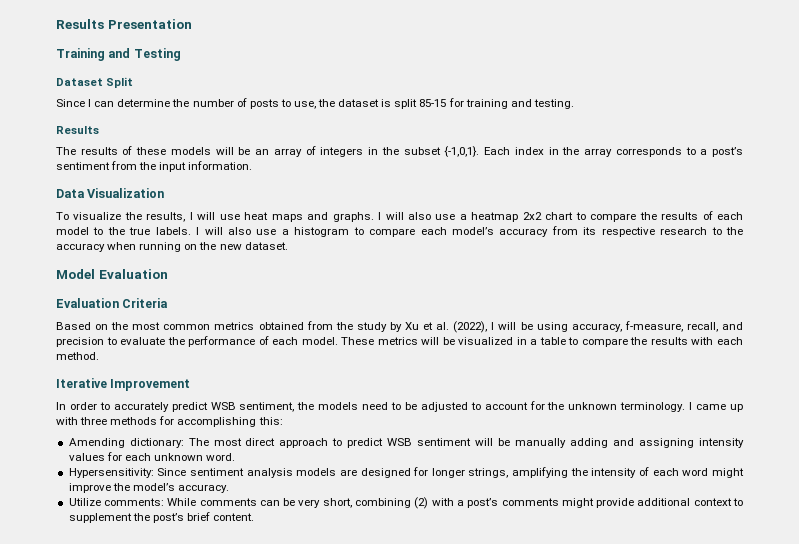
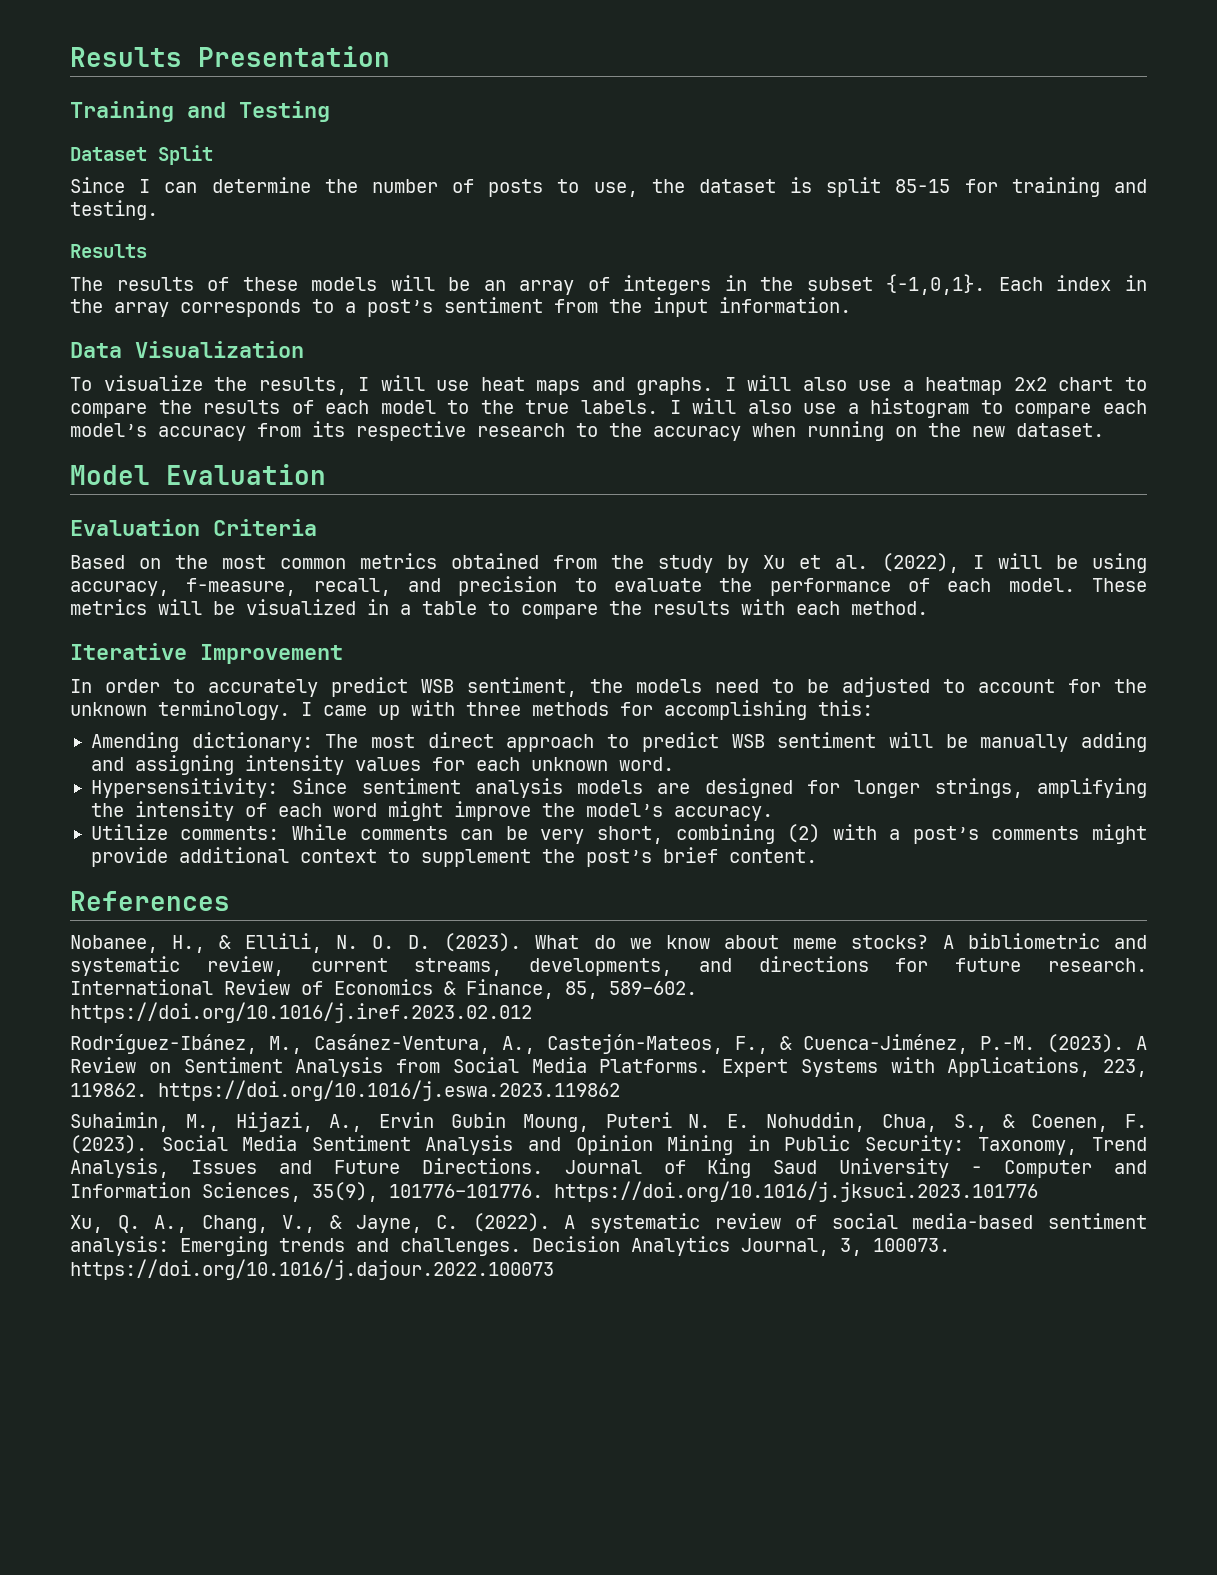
(255, 517) none -> [70,891,230,911] [70,933,1147,953] [70,956,1148,976] [70,979,697,999] [70,1002,532,1023] [70,1034,1147,1054] [70,1057,1147,1077] [70,1080,620,1101] [70,1112,1147,1132] [70,1135,1148,1155] [70,1158,1147,1178] [70,1181,1038,1202] [70,1213,1148,1233] [70,1236,950,1256] [70,1259,554,1280] // References // Nobanee, H., & Ellili, N. O. D. (2023). What do we know about meme stocks? A bibliometric and systematic review, current streams, developments, and directions for future research. International Review of Economics & Finance, 85, 589–602. https://doi.org/10.1016/j.iref.2023.02.012 // Rodríguez-Ibánez, M., Casánez-Ventura, A., Castejón-Mateos, F., & Cuenca-Jiménez, P.-M. (2023). A Review on Sentiment Analysis from Social Media Platforms. Expert Systems with Applications, 223, 119862. https://doi.org/10.1016/j.eswa.2023.119862 // Suhaimin, M., Hijazi, A., Ervin Gubin Moung, Puteri N. E. Nohuddin, Chua, S., & Coenen, F. (2023). Social Media Sentiment Analysis and Opinion Mining in Public Security: Taxonomy, Trend Analysis, Issues and Future Directions. Journal of King Saud University - Computer and Information Sciences, 35(9), 101776–101776. https://doi.org/10.1016/j.jksuci.2023.101776 // Xu, Q. A., Chang, V., & Jayne, C. (2022). A systematic review of social media-based sentiment analysis: Emerging trends and challenges. Decision Analytics Journal, 3, 100073. https://doi.org/10.1016/j.dajour.2022.100073

